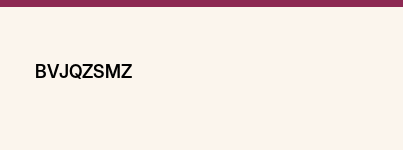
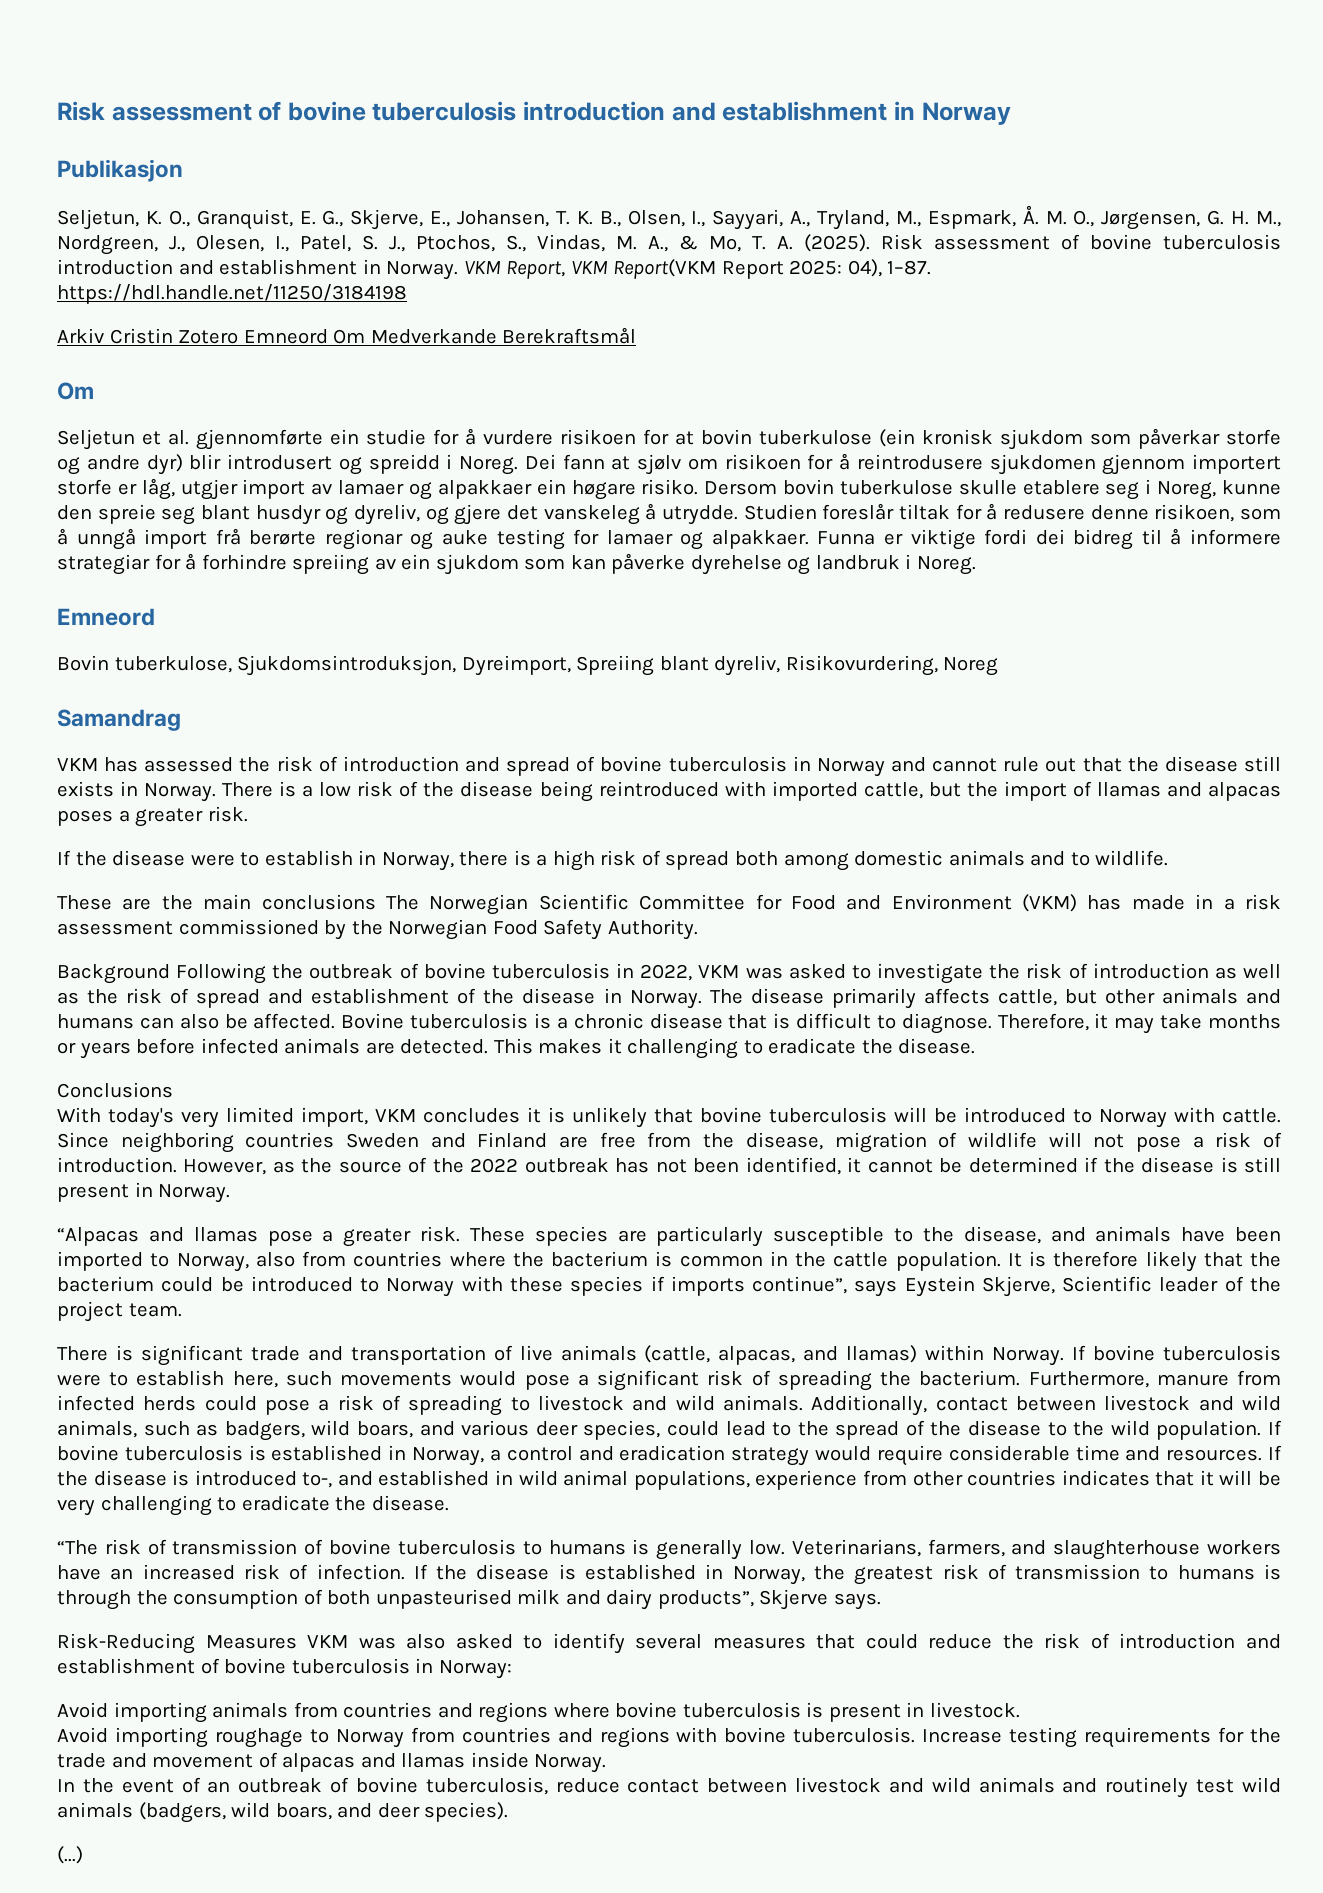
[35,64,132,79] BVJQZSMZ -> [57,101,1011,125] [57,159,183,182] [57,205,1282,230] [57,234,1281,255] [57,259,932,280] [57,284,407,304] [57,327,637,344] [57,382,94,400] [57,428,1281,450] [57,453,1281,475] [57,478,1281,500] [57,503,1281,525] [57,528,1282,550] [57,553,977,575] [57,608,155,626] [57,655,999,676] [57,709,181,731] [57,756,1281,777] [57,781,1281,802] [57,806,248,827] [57,850,1169,871] [57,894,1282,915] [57,919,698,940] [57,963,1281,984] [57,988,1281,1009] [57,1013,1281,1034] [57,1038,976,1059] [57,1082,173,1098] [57,1107,1281,1128] [57,1132,1283,1153] [57,1157,1281,1175] [57,1182,231,1203] [57,1226,1281,1247] [57,1251,1281,1272] [57,1276,1282,1297] [57,1301,182,1322] [57,1345,1282,1366] [57,1370,1282,1391] [57,1395,1281,1416] [57,1420,1282,1441] [57,1445,1283,1466] [57,1470,1281,1490] [57,1495,449,1516] [57,1539,1281,1560] [57,1564,1281,1585] [57,1589,881,1610] [57,1633,1281,1654] [57,1658,512,1679] [57,1702,1020,1723] [57,1727,1281,1748] [57,1752,607,1773] [57,1777,1282,1798] [57,1802,509,1823] [57,1846,83,1864] Risk assessment of bovine tuberculosis introduction and establishment in Norway // Publikasjon // Seljetun, K. O., Granquist, E. G., Skjerve, E., Johansen, T. K. B., Olsen, I., Sayyari, A., Tryland, M., Espmark, Å. M. O., Jørgensen, G. H. M., Nordgreen, J., Olesen, I., Patel, S. J., Ptochos, S., Vindas, M. A., & Mo, T. A. (2025). Risk assessment of bovine tuberculosis introduction and establishment in Norway. VKM Report, VKM Report(VKM Report 2025: 04), 1–87. https://hdl.handle.net/11250/3184198 // Arkiv Cristin Zotero Emneord Om Medverkande Berekraftsmål // Om // Seljetun et al. gjennomførte ein studie for å vurdere risikoen for at bovin tuberkulose (ein kronisk sjukdom som påverkar storfe og andre dyr) blir introdusert og spreidd i Noreg. Dei fann at sjølv om risikoen for å reintrodusere sjukdomen gjennom importert storfe er låg, utgjer import av lamaer og alpakkaer ein høgare risiko. Dersom bovin tuberkulose skulle etablere seg i Noreg, kunne den spreie seg blant husdyr og dyreliv, og gjere det vanskeleg å utrydde. Studien foreslår tiltak for å redusere denne risikoen, som å unngå import frå berørte regionar og auke testing for lamaer og alpakkaer. Funna er viktige fordi dei bidreg til å informere strategiar for å forhindre spreiing av ein sjukdom som kan påverke dyrehelse og landbruk i Noreg. // Emneord // Bovin tuberkulose, Sjukdomsintroduksjon, Dyreimport, Spreiing blant dyreliv, Risikovurdering, Noreg // Samandrag // VKM has assessed the risk of introduction and spread of bovine tuberculosis in Norway and cannot rule out that the disease still exists in Norway. There is a low risk of the disease being reintroduced with imported cattle, but the import of llamas and alpacas poses a greater risk. // If the disease were to establish in Norway, there is a high risk of spread both among domestic animals and to wildlife. // These are the main conclusions The Norwegian Scientific Committee for Food and Environment (VKM) has made in a risk assessment commissioned by the Norwegian Food Safety Authority. // Background Following the outbreak of bovine tuberculosis in 2022, VKM was asked to investigate the risk of introduction as well as the risk of spread and establishment of the disease in Norway. The disease primarily affects cattle, but other animals and humans can also be affected. Bovine tuberculosis is a chronic disease that is difficult to diagnose. Therefore, it may take months or years before infected animals are detected. This makes it challenging to eradicate the disease. // Conclusions // With today's very limited import, VKM concludes it is unlikely that bovine tuberculosis will be introduced to Norway with cattle. Since neighboring countries Sweden and Finland are free from the disease, migration of wildlife will not pose a risk of introduction. However, as the source of the 2022 outbreak has not been identified, it cannot be determined if the disease is still present in Norway. // “Alpacas and llamas pose a greater risk. These species are particularly susceptible to the disease, and animals have been imported to Norway, also from countries where the bacterium is common in the cattle population. It is therefore likely that the bacterium could be introduced to Norway with these species if imports continue”, says Eystein Skjerve, Scientific leader of the project team. // There is significant trade and transportation of live animals (cattle, alpacas, and llamas) within Norway. If bovine tuberculosis were to establish here, such movements would pose a significant risk of spreading the bacterium. Furthermore, manure from infected herds could pose a risk of spreading to livestock and wild animals. Additionally, contact between livestock and wild animals, such as badgers, wild boars, and various deer species, could lead to the spread of the disease to the wild population. If bovine tuberculosis is established in Norway, a control and eradication strategy would require considerable time and resources. If the disease is introduced to-, and established in wild animal populations, experience from other countries indicates that it will be very challenging to eradicate the disease. // “The risk of transmission of bovine tuberculosis to humans is generally low. Veterinarians, farmers, and slaughterhouse workers have an increased risk of infection. If the disease is established in Norway, the greatest risk of transmission to humans is through the consumption of both unpasteurised milk and dairy products”, Skjerve says. // Risk-Reducing Measures VKM was also asked to identify several measures that could reduce the risk of introduction and establishment of bovine tuberculosis in Norway: // Avoid importing animals from countries and regions where bovine tuberculosis is present in livestock. // Avoid importing roughage to Norway from countries and regions with bovine tuberculosis. Increase testing requirements for the trade and movement of alpacas and llamas inside Norway. // In the event of an outbreak of bovine tuberculosis, reduce contact between livestock and wild animals and routinely test wild animals (badgers, wild boars, and deer species). // (...)

